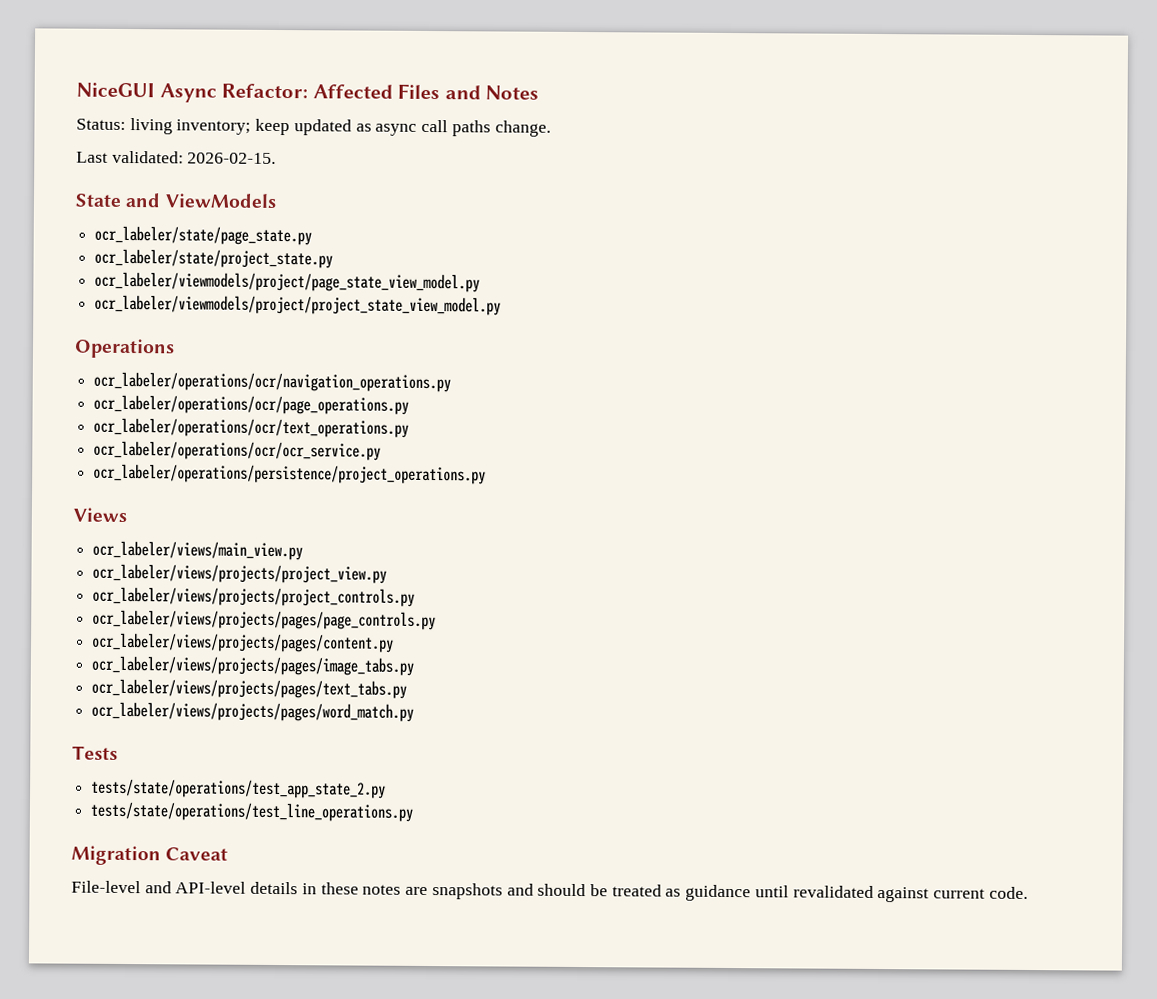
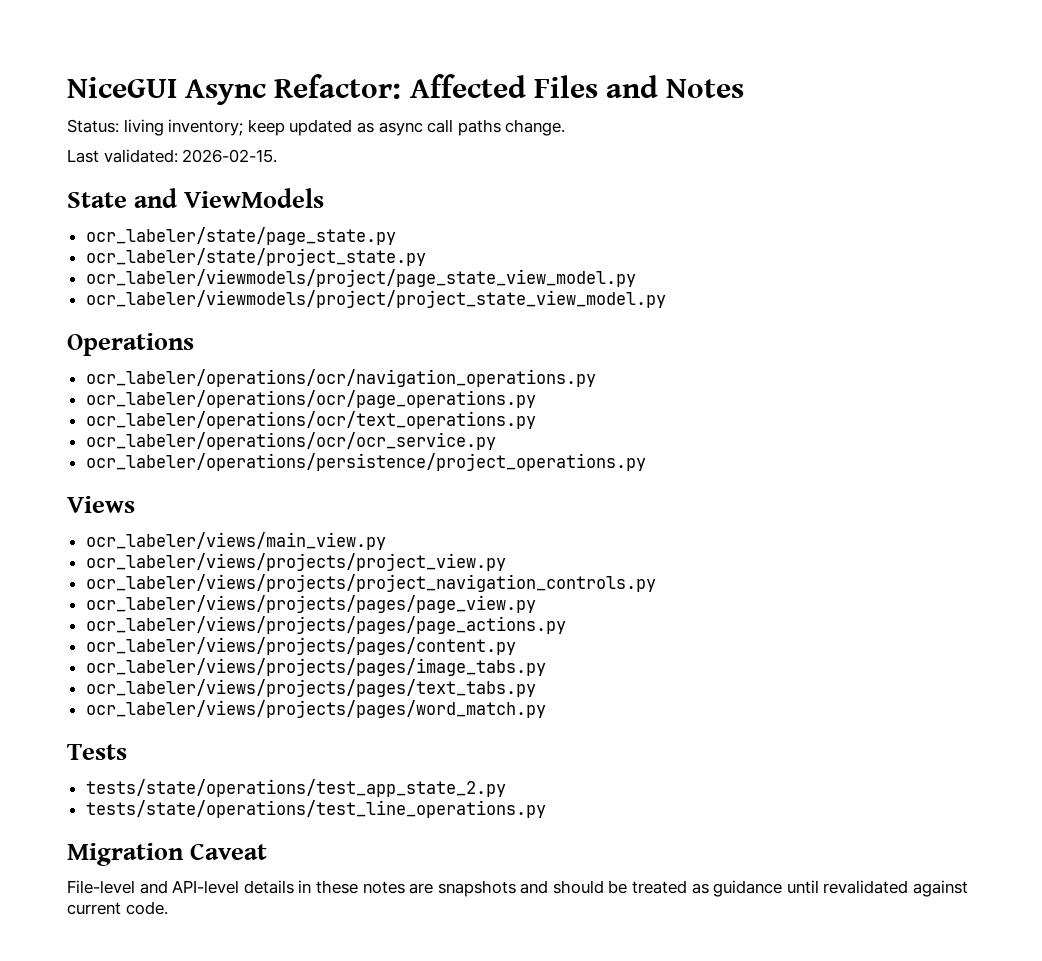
[92,586,416,607] [92,609,437,631] ocr_labeler/views/projects/project_controls.py // ocr_labeler/views/projects/pages/page_controls.py -> [85,574,656,592] [85,595,536,613] [85,616,566,634] ocr_labeler/views/projects/project_navigation_controls.py // ocr_labeler/views/projects/pages/page_view.py // ocr_labeler/views/projects/pages/page_actions.py

